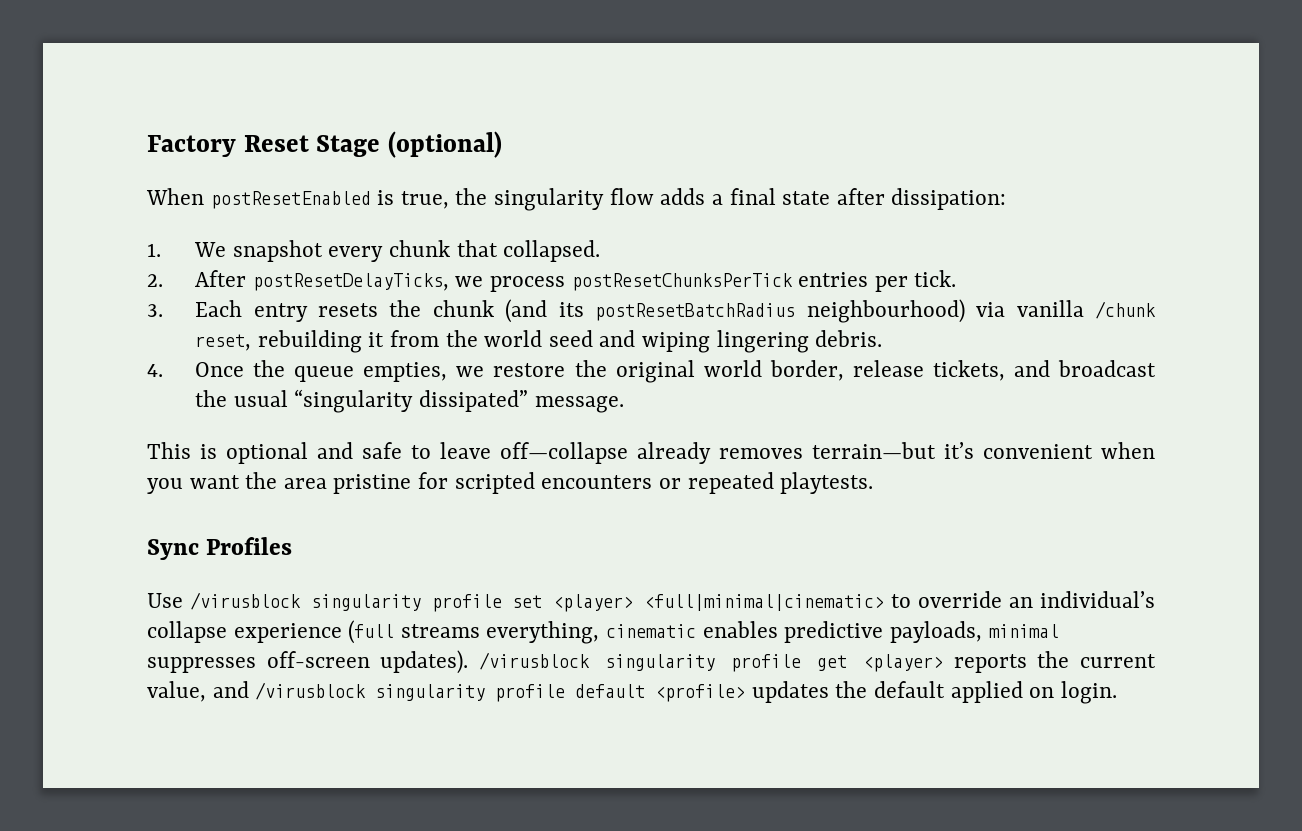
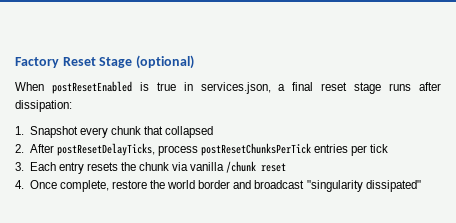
[400,188,831,211] true, the singularity flow adds a final state -> [156,82,412,94] true in services.json, a final reset stage runs
[194,240,323,262] We snapshot -> [29,126,78,138] Snapshot
[503,240,601,262] collapsed. -> [165,126,214,138] collapsed
[455,276,484,287] we -> (155, 149) none
[914,270,957,287] tick. -> [370,144,389,153] tick
[505,299,1156,323] [195,330,883,353] [147,360,1156,383] [195,389,624,413] [147,442,1155,464] [147,472,874,494] [147,537,293,560] [147,591,1156,612] [147,620,1059,644] [147,650,1157,674] [147,681,1117,704] (and its postResetBatchRadius neighbourhood) via vanilla /chunk reset, rebuilding it from the world seed and wiping lingering debris. // 4. Once the queue empties, we restore the original world border, release tickets, and broadcast the usual “singularity dissipated” message. // This is optional and safe to leave off—collapse already removes terrain—but it’s convenient when you want the area pristine for scripted encounters or repeated playtests. // Sync Profiles // Use /virusblock singularity profile set <player> <full|minimal|cinematic> to override an individual’s collapse experience (full streams everything, cinematic enables predictive payloads, minimal suppresses off-screen updates). /virusblock singularity profile get <player> reports the current value, and /virusblock singularity profile default <profile> updates the default applied on login. -> [172,161,287,173] [15,180,421,192] via vanilla /chunk reset // 4. Once complete, restore the world border and broadcast "singularity dissipated"

